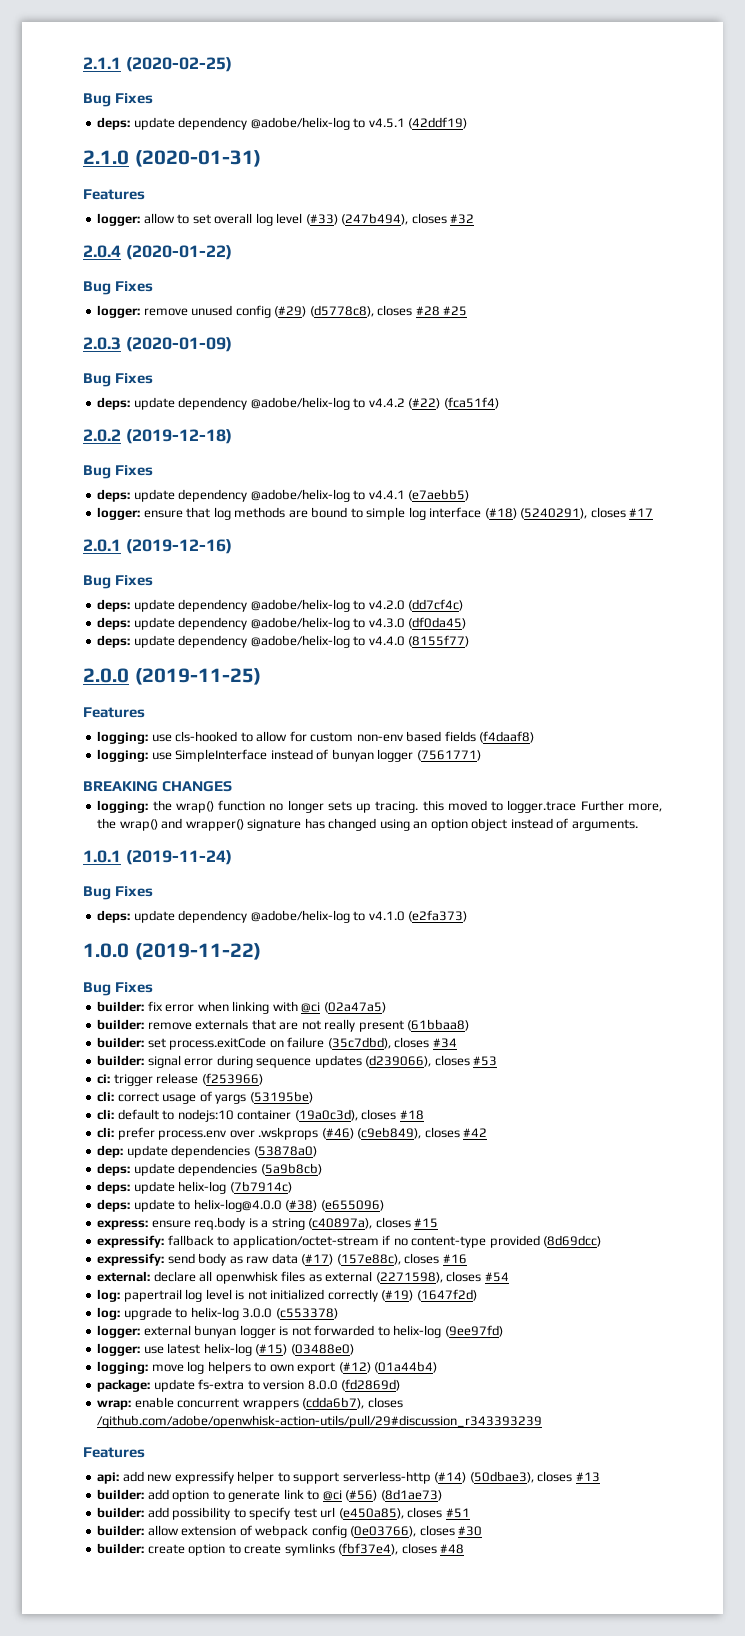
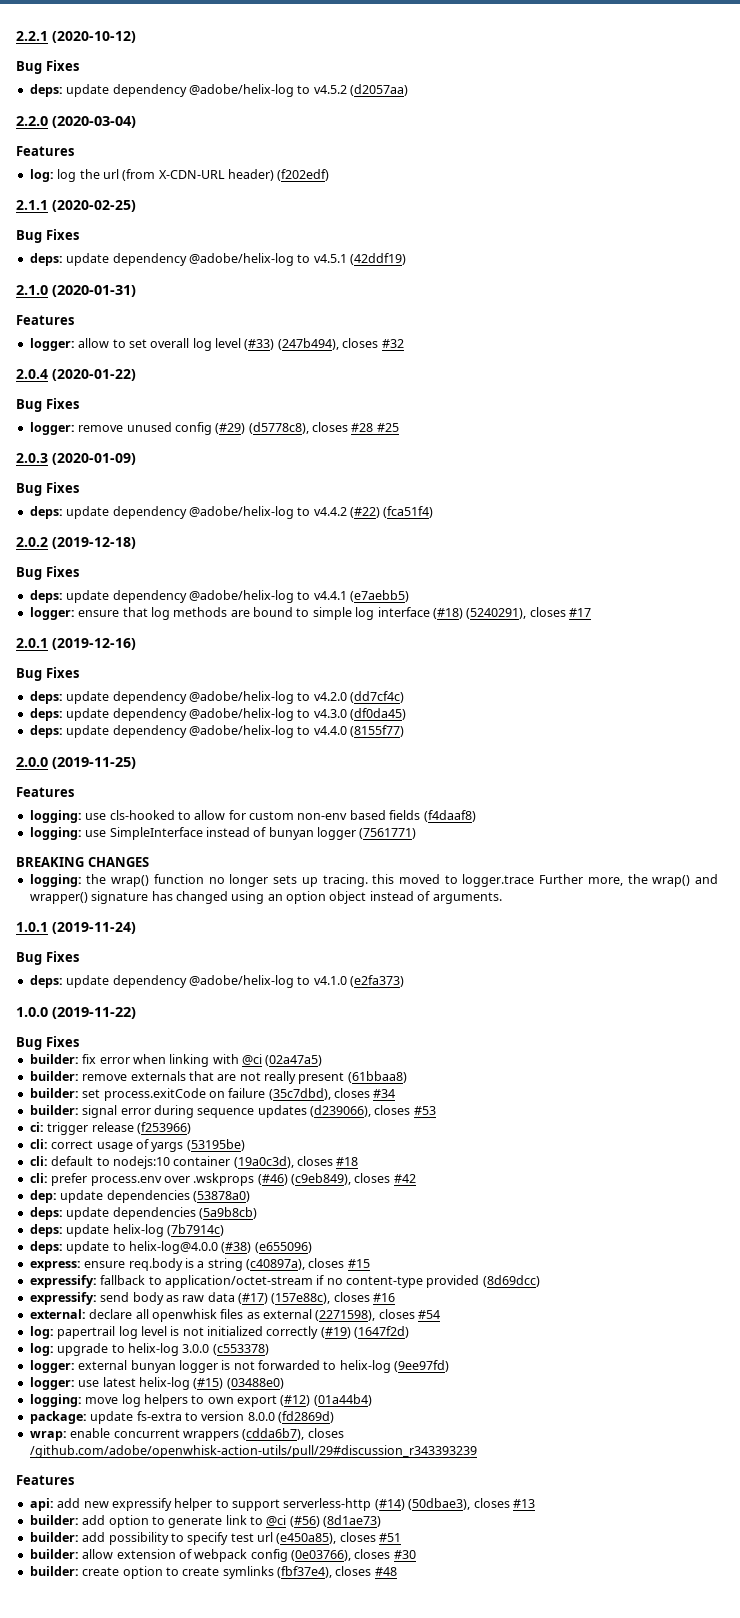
(83, 63) none -> [16,31,136,43] [16,60,79,74] [29,84,408,97] [16,116,136,128] [16,146,74,156] [29,169,330,182] 2.2.1 (2020-10-12) // Bug Fixes // deps: update dependency @adobe/helix-log to v4.5.2 (d2057aa) // 2.2.0 (2020-03-04) // Features // log: log the url (from X-CDN-URL header) (f202edf) //

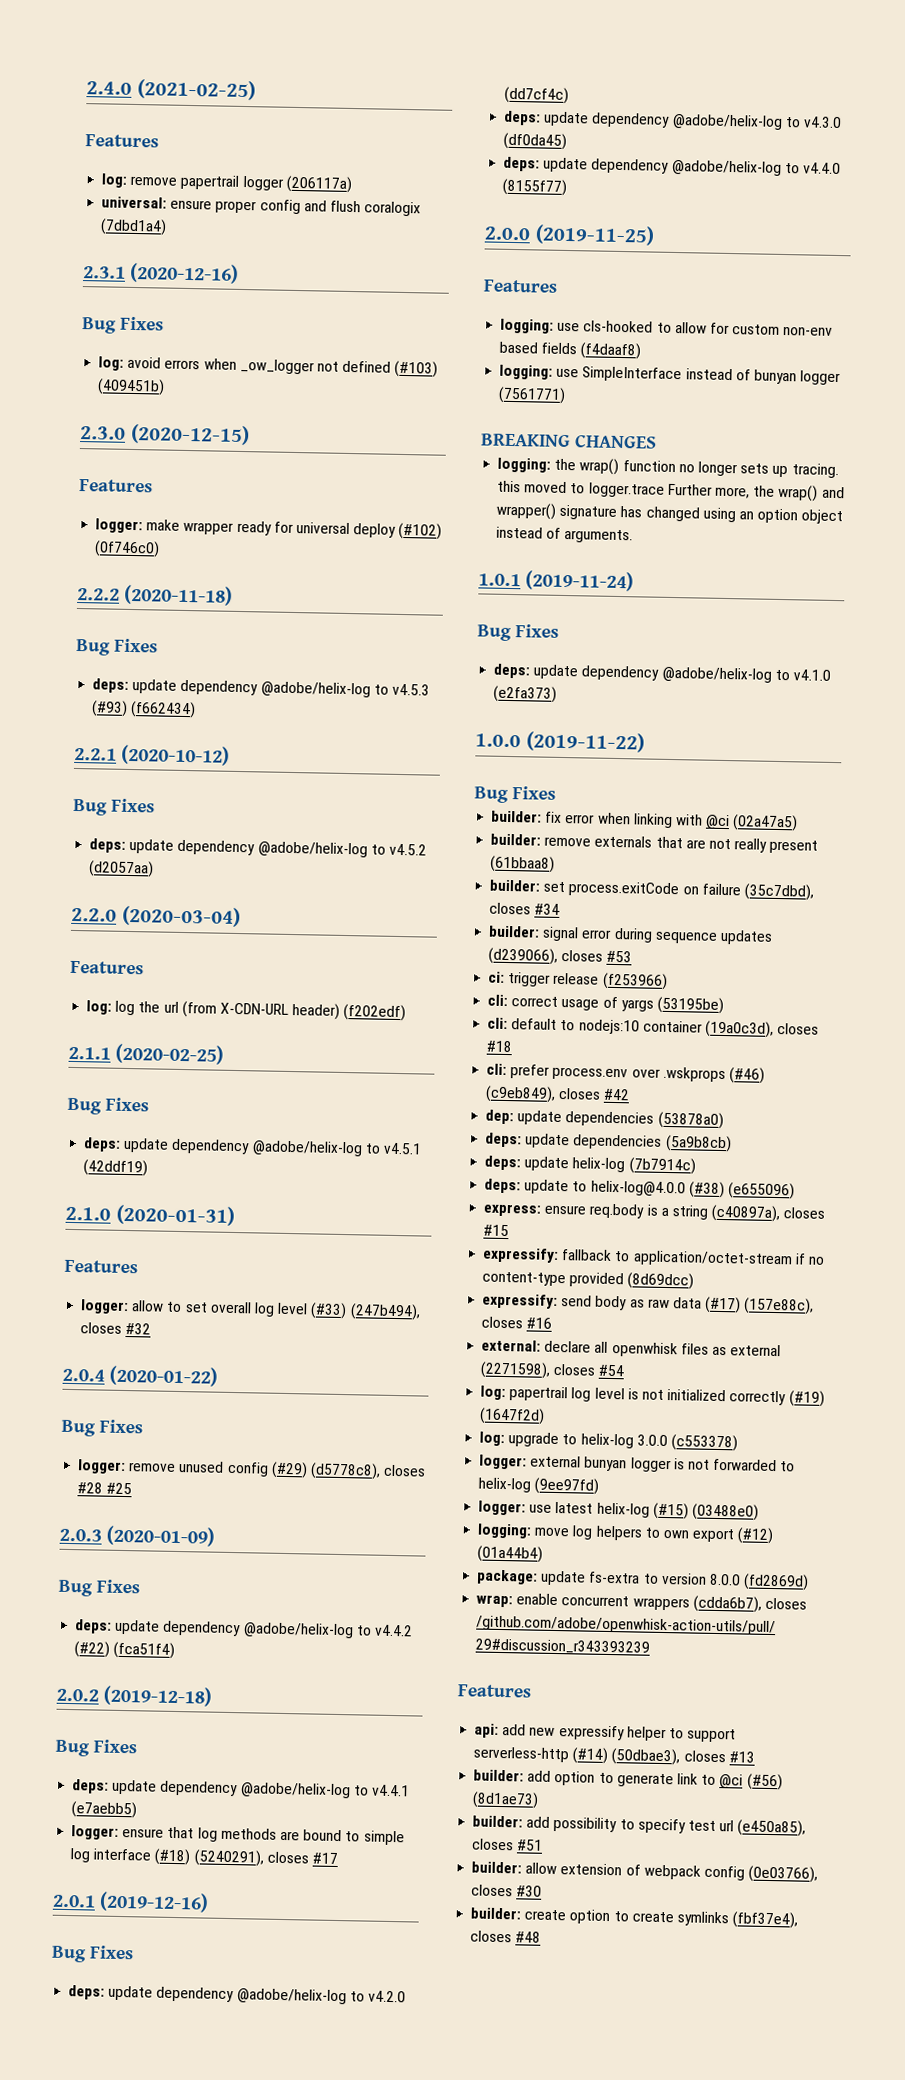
(16, 36) none -> [86,78,256,101] [85,134,159,148] [101,173,352,193] [101,196,422,217] [100,218,168,236] [83,262,240,284] [82,316,164,334] [98,356,439,378] [97,378,166,396] [80,423,250,446] [79,479,153,493] [95,518,443,540] [94,540,161,558] [77,584,234,606] [76,638,158,656] [92,678,430,698] [91,700,197,719] 2.4.0 (2021-02-25) // Features // log: remove papertrail logger (206117a) // universal: ensure proper config and flush coralogix (7dbd1a4) // 2.3.1 (2020-12-16) // Bug Fixes // log: avoid errors when _ow_logger not defined (#103) (409451b) // 2.3.0 (2020-12-15) // Features // logger: make wrapper ready for universal deploy (#102) (0f746c0) // 2.2.2 (2020-11-18) // Bug Fixes // deps: update dependency @adobe/helix-log to v4.5.3 (#93) (f662434) //

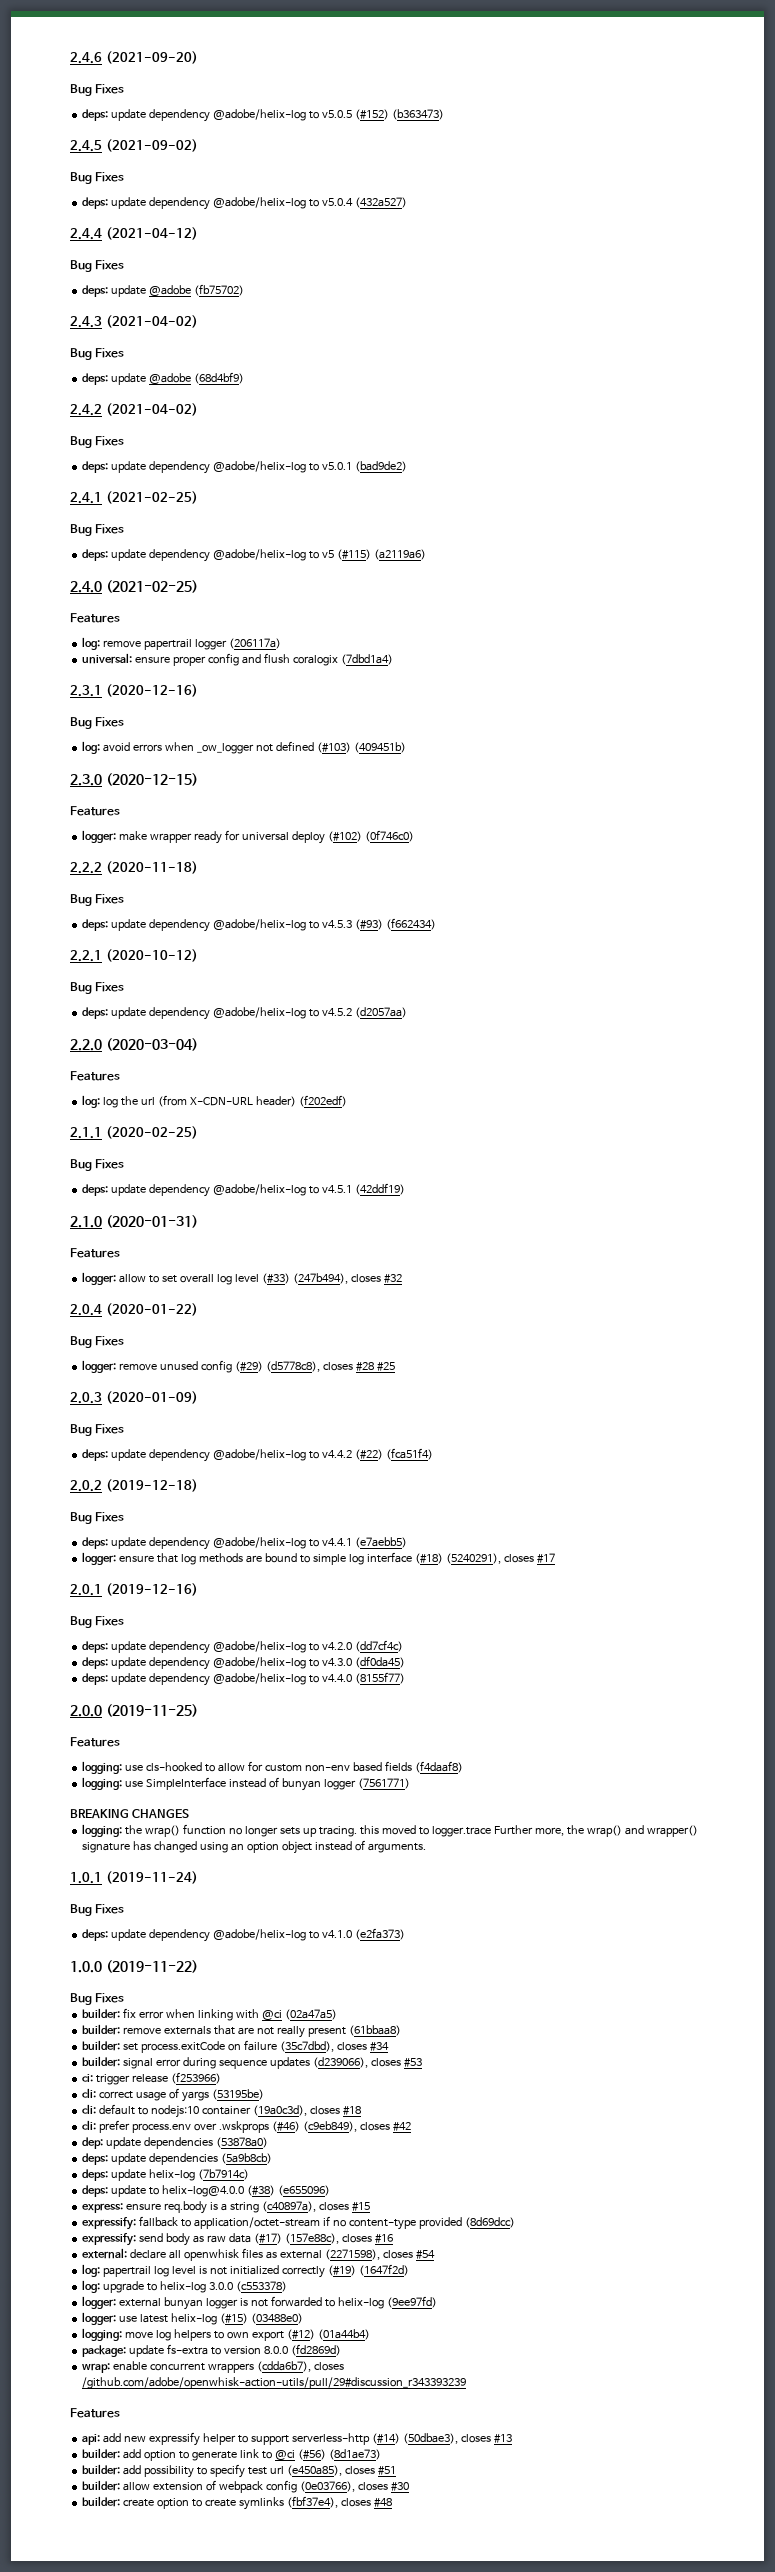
(86, 88) none -> [70,51,198,64] [70,84,125,96] [82,109,444,122] [70,139,198,152] [70,172,125,184] [82,197,407,210] [70,227,198,240] [70,260,125,272] [82,284,245,297] [70,315,198,328] [70,348,125,360] [82,372,245,385] [70,403,198,416] [70,436,125,448] [82,461,407,474] [70,491,198,504] [70,524,125,536] [82,549,426,562] 2.4.6 (2021-09-20) // Bug Fixes // deps: update dependency @adobe/helix-log to v5.0.5 (#152) (b363473) // 2.4.5 (2021-09-02) // Bug Fixes // deps: update dependency @adobe/helix-log to v5.0.4 (432a527) // 2.4.4 (2021-04-12) // Bug Fixes // deps: update @adobe (fb75702) // 2.4.3 (2021-04-02) // Bug Fixes // deps: update @adobe (68d4bf9) // 2.4.2 (2021-04-02) // Bug Fixes // deps: update dependency @adobe/helix-log to v5.0.1 (bad9de2) // 2.4.1 (2021-02-25) // Bug Fixes // deps: update dependency @adobe/helix-log to v5 (#115) (a2119a6) //

